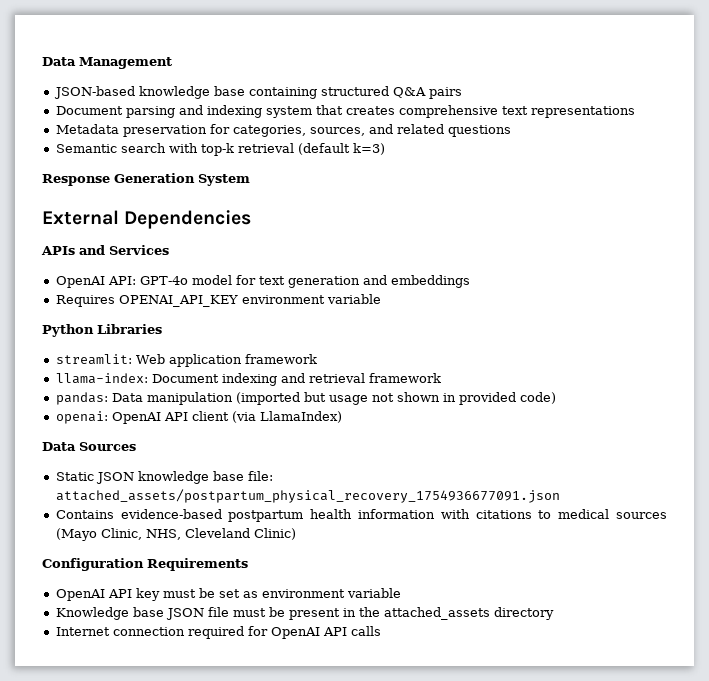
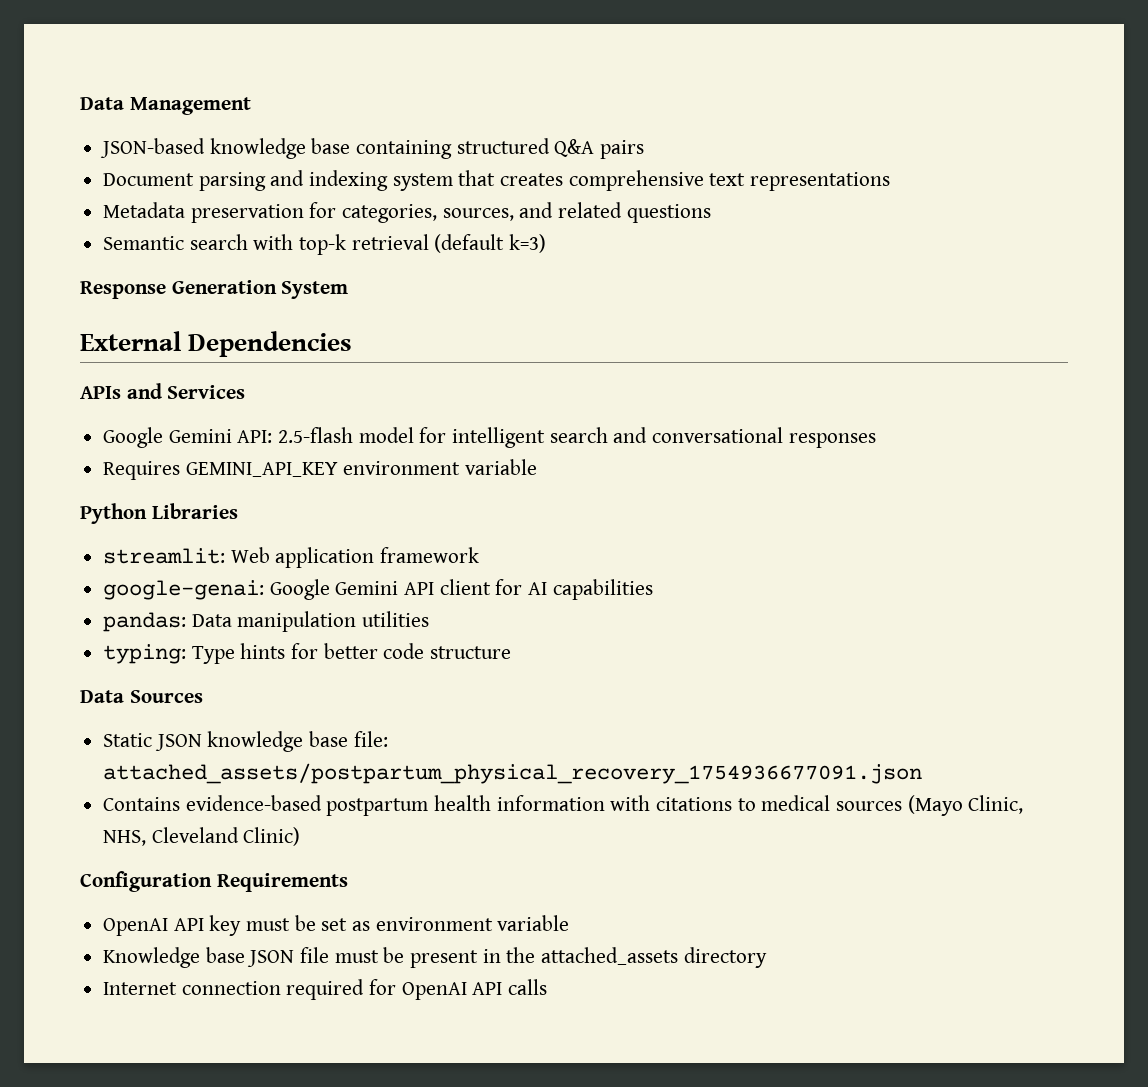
[55,275,470,288] OpenAI API: GPT-4o model for text generation and embeddings -> [103,427,876,448] Google Gemini API: 2.5-flash model for intelligent search and conversational responses
[118,295,238,307] OPENAI_API_KEY -> [185,462,338,477] GEMINI_API_KEY
[55,373,441,386] [55,392,556,405] [55,411,342,424] llama-index: Document indexing and retrieval framework // pandas: Data manipulation (imported but usage not shown in provided code) // openai: OpenAI API client (via LlamaIndex) -> [103,579,653,600] [103,611,430,632] [103,643,512,664] google-genai: Google Gemini API client for AI capabilities // pandas: Data manipulation utilities // typing: Type hints for better code structure

